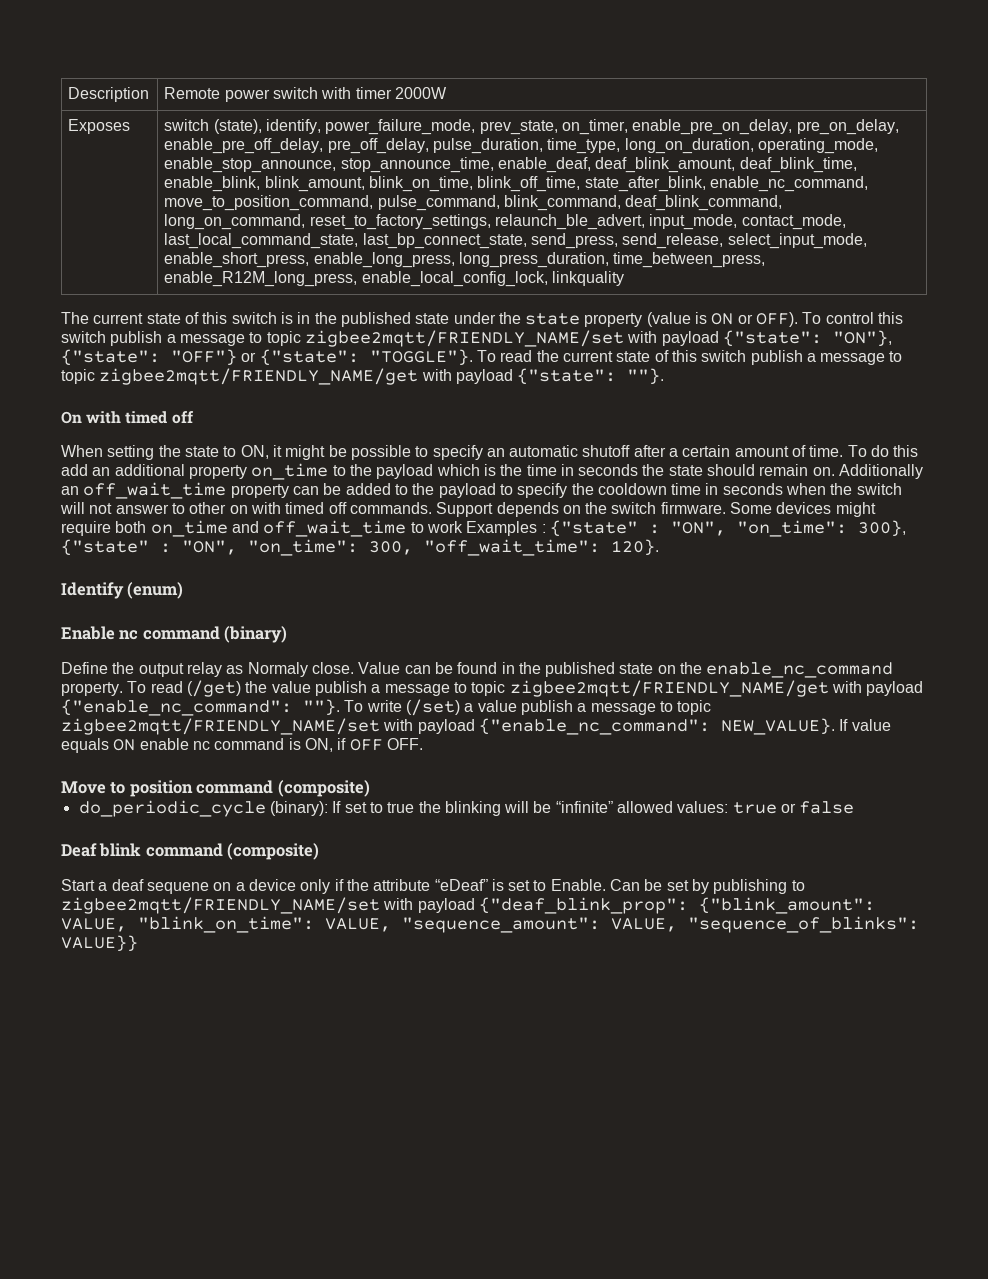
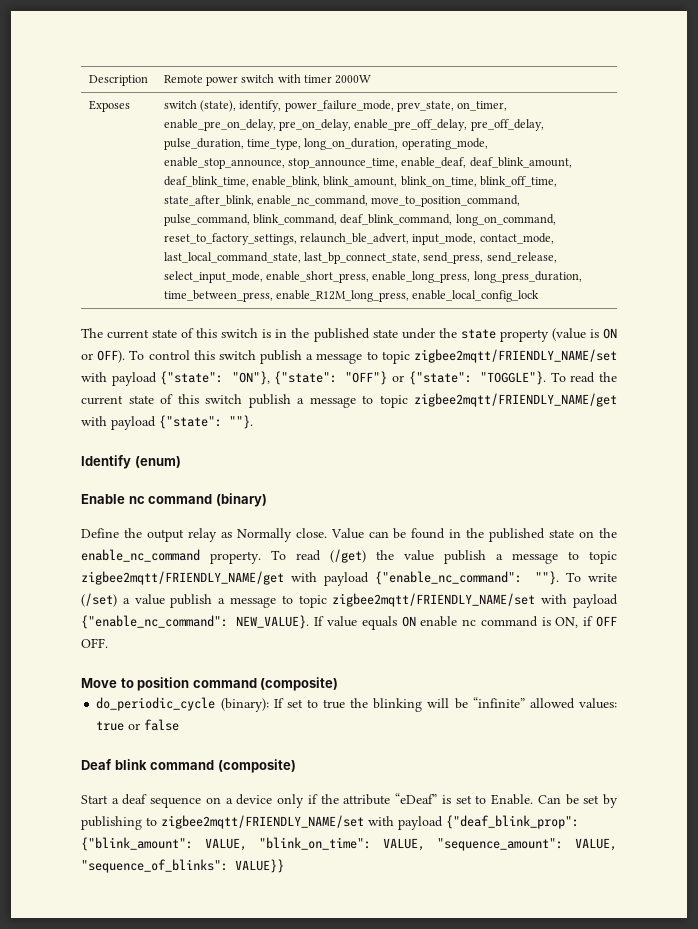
[361,271,625,287] enable_local_config_lock, linkquality -> [412,290,540,302] enable_local_config_lock
[61,411,194,424] [61,445,919,460] [61,463,924,480] [61,482,902,499] [60,502,876,517] [61,520,906,537] [61,539,659,556] // On with timed off // When setting the state to ON, it might be possible to specify an automatic shutoff after a certain amount of time. To do this add an additional property on_time to the payload which is the time in seconds the state should remain on. Additionally an off_wait_time property can be added to the payload to specify the cooldown time in seconds when the switch will not answer to other on with timed off commands. Support depends on the switch firmware. Some devices might require both on_time and off_wait_time to work Examples : {"state" : "ON", "on_time": 300}, {"state" : "ON", "on_time": 300, "off_wait_time": 120}. -> (253, 422) none
[247,662,308,677] Normaly -> [236,528,292,542] Normally
[146,882,209,894] sequene -> [150,797,202,808] sequence

